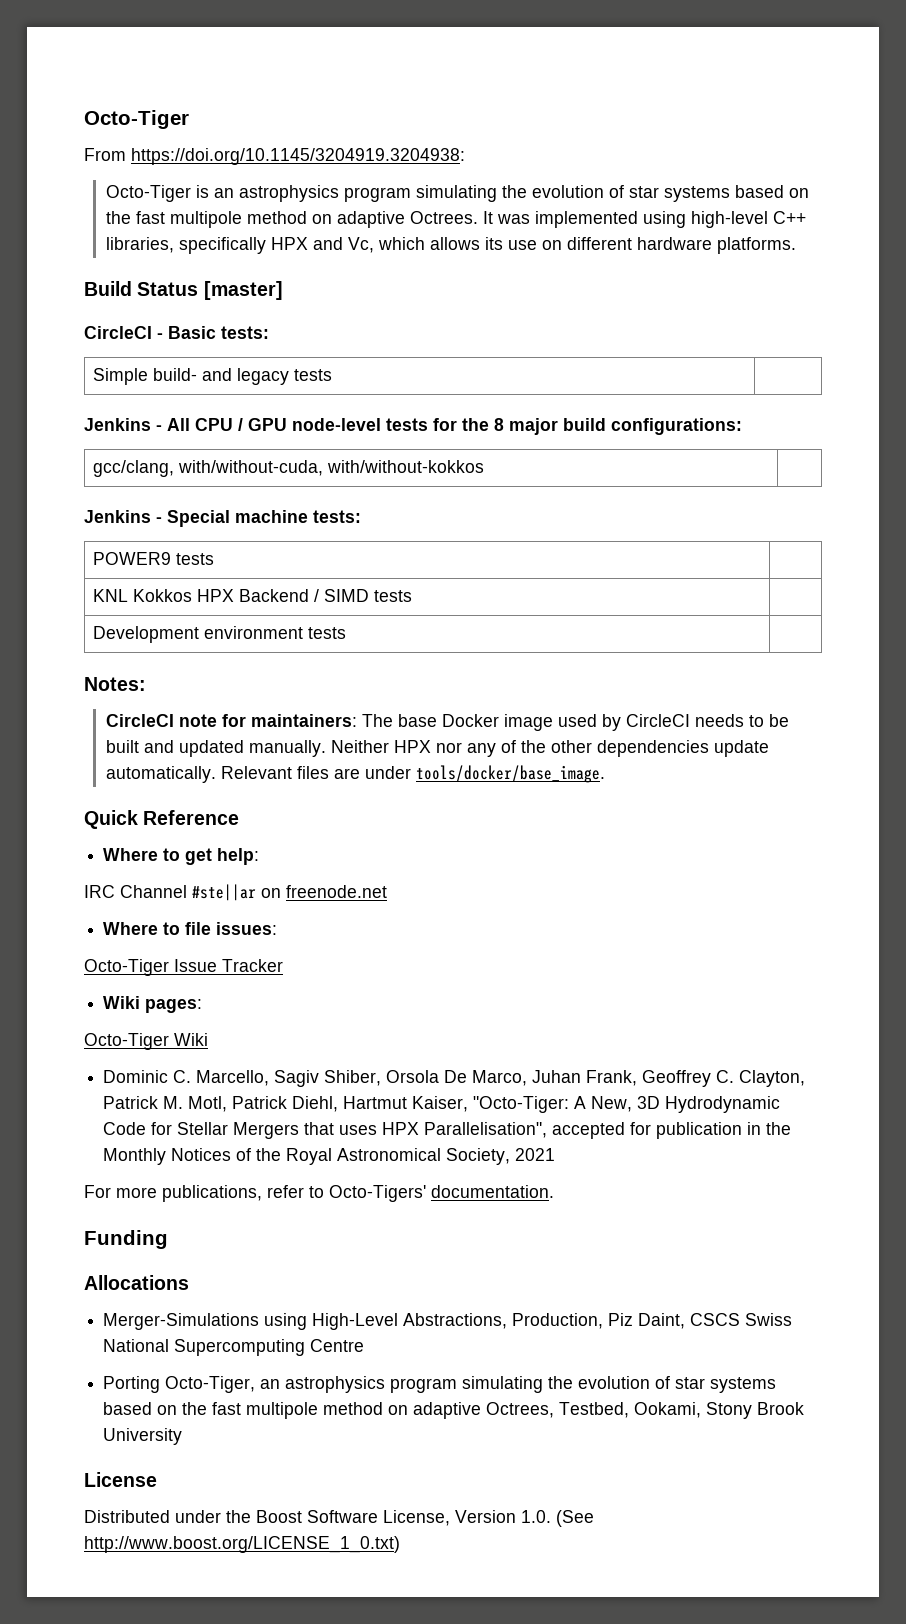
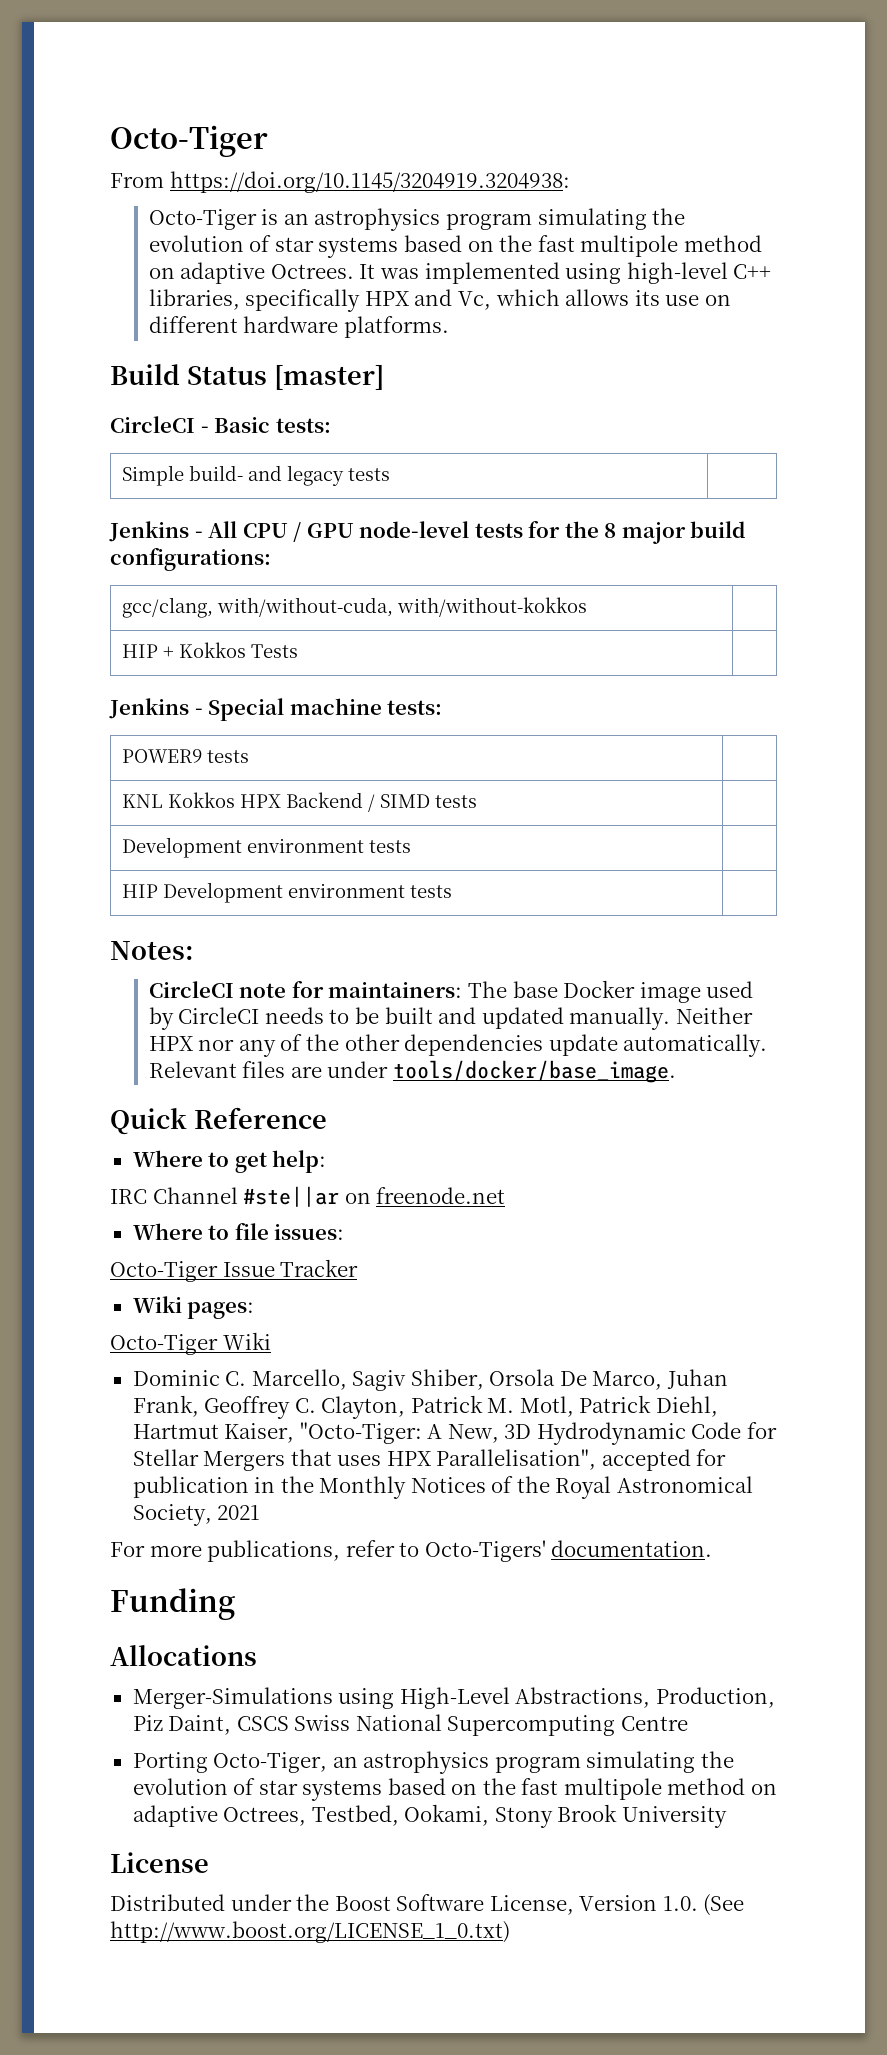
(484, 466) none -> [121,642,298,658] // HIP + Kokkos Tests |
(346, 633) none -> [121,882,452,903] // HIP Development environment tests |

